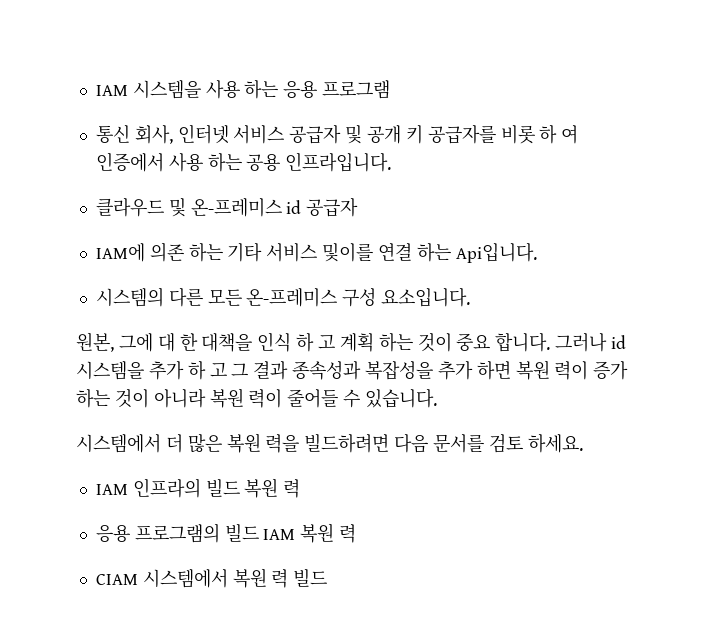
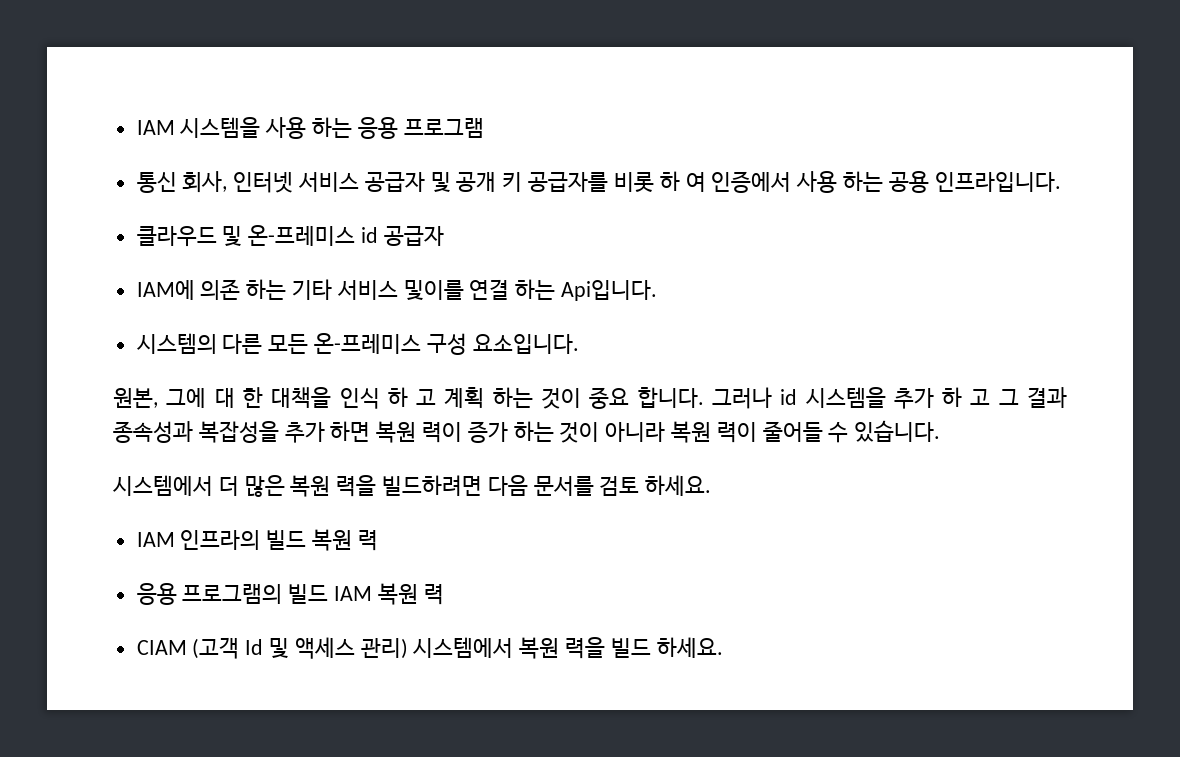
[142,568,328,588] 시스템에서 복원 력 빌드 -> [192,637,723,659] (고객 Id 및 액세스 관리) 시스템에서 복원 력을 빌드 하세요.

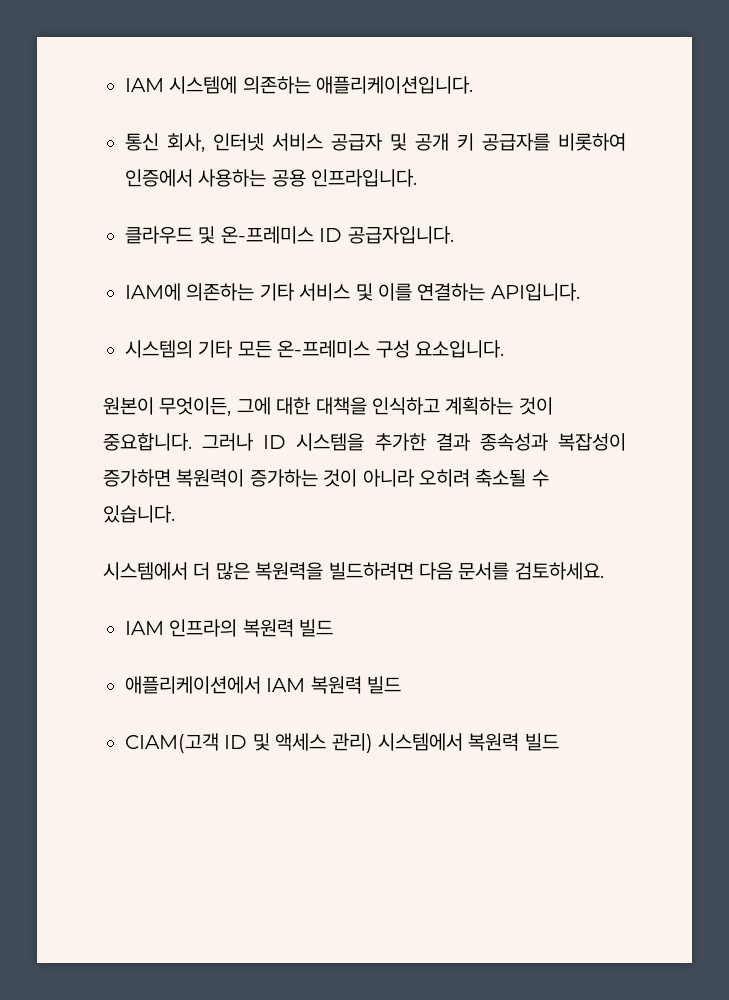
[136,117,484,139] IAM 시스템을 사용 하는 응용 프로그램 -> [125,76,474,94] IAM 시스템에 의존하는 애플리케이션입니다.
[613,171,883,193] 비롯 하 여 인증에서 사용 하는 -> [558,133,626,151] [125,169,267,187] 비롯하여 인증에서 사용하는
[361,226,444,246] id 공급자 -> [319,226,454,244] ID 공급자입니다.
[200,279,658,301] 의존 하는 기타 서비스 및이를 연결 하는 Api입니다. -> [186,283,580,301] 의존하는 기타 서비스 및 이를 연결하는 API입니다.
[222,334,263,354] 다른 -> [198,340,234,358] 기타
[113,387,1067,409] [113,421,823,443] 원본, 그에 대 한 대책을 인식 하 고 계획 하는 것이 중요 합니다. 그러나 id 시스템을 추가 하 고 그 결과 종속성과 복잡성을 추가 하면 복원 력이 증가 하는 것이 아니라 복원 력이 줄어들 -> [103,397,553,416] [103,433,627,451] [103,469,527,487] 원본이 무엇이든, 그에 대한 대책을 인식하고 계획하는 것이 중요합니다. 그러나 ID 시스템을 추가한 결과 종속성과 복잡성이 증가하면 복원력이 증가하는 것이 아니라 오히려 축소될
[290,475,377,497] 복원 력을 -> [255,562,324,580] 복원력을
[599,475,712,496] 검토 하세요. -> [514,562,604,580] 검토하세요.
[266,529,378,551] [136,583,444,605] [136,637,723,659] 빌드 복원 력 // 응용 프로그램의 빌드 IAM 복원 력 // CIAM (고객 Id 및 액세스 관리) 시스템에서 복원 력을 빌드 하세요. -> [242,619,334,637] [125,676,402,694] [125,733,559,753] 복원력 빌드 // 애플리케이션에서 IAM 복원력 빌드 // CIAM(고객 ID 및 액세스 관리) 시스템에서 복원력 빌드

